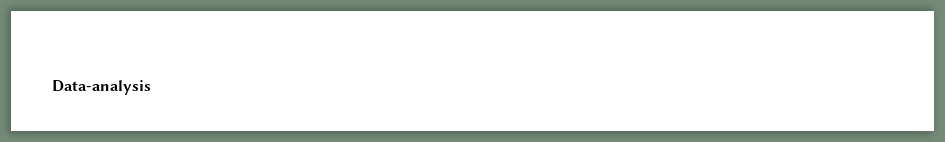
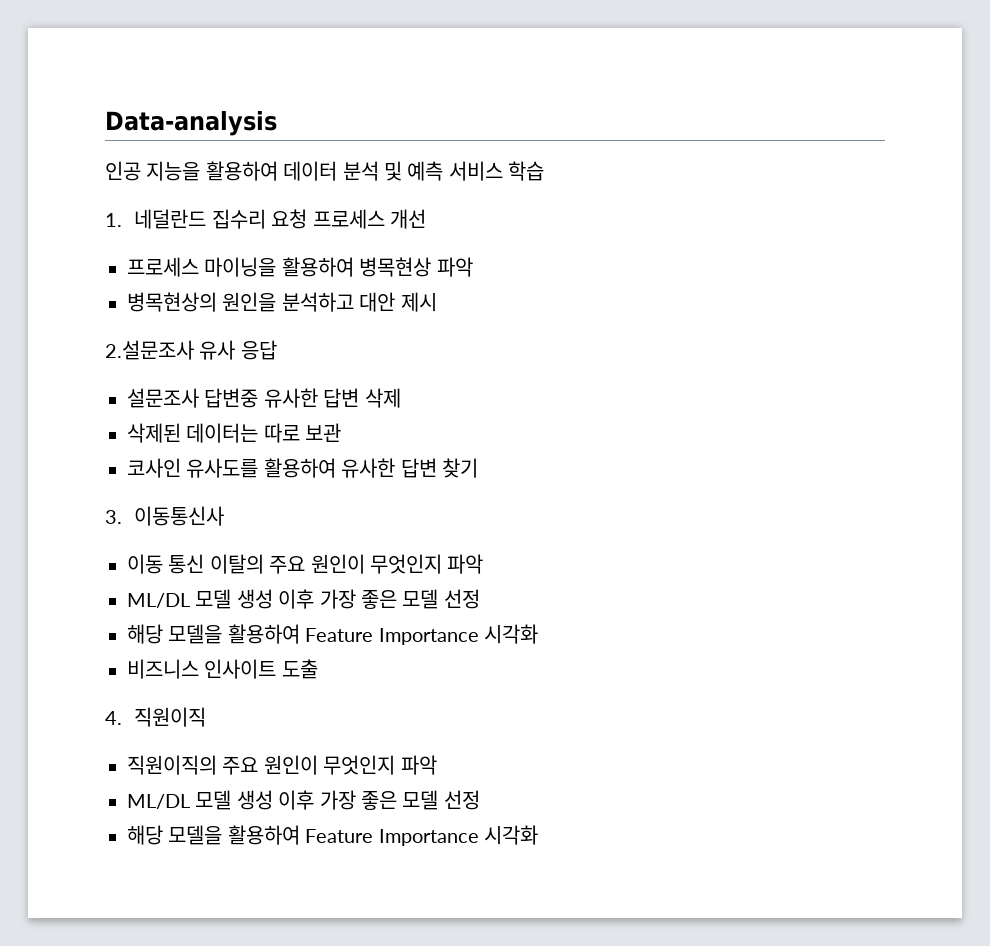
(151, 87) none -> [105,161,545,181] [105,209,426,229] [127,257,473,277] [127,292,437,312] [105,340,277,360] [127,388,401,408] [127,423,342,443] [127,458,478,478] [105,506,225,526] [127,554,484,574] [127,589,480,609] [127,624,538,645] [127,659,318,679] [105,707,207,727] [127,755,437,775] [127,790,480,810] [127,825,538,846] // 인공 지능을 활용하여 데이터 분석 및 예측 서비스 학습 // 1. 네덜란드 집수리 요청 프로세스 개선 // 프로세스 마이닝을 활용하여 병목현상 파악 // 병목현상의 원인을 분석하고 대안 제시 // 2.설문조사 유사 응답 // 설문조사 답변중 유사한 답변 삭제 // 삭제된 데이터는 따로 보관 // 코사인 유사도를 활용하여 유사한 답변 찾기 // 3. 이동통신사 // 이동 통신 이탈의 주요 원인이 무엇인지 파악 // ML/DL 모델 생성 이후 가장 좋은 모델 선정 // 해당 모델을 활용하여 Feature Importance 시각화 // 비즈니스 인사이트 도출 // 4. 직원이직 // 직원이직의 주요 원인이 무엇인지 파악 // ML/DL 모델 생성 이후 가장 좋은 모델 선정 // 해당 모델을 활용하여 Feature Importance 시각화

